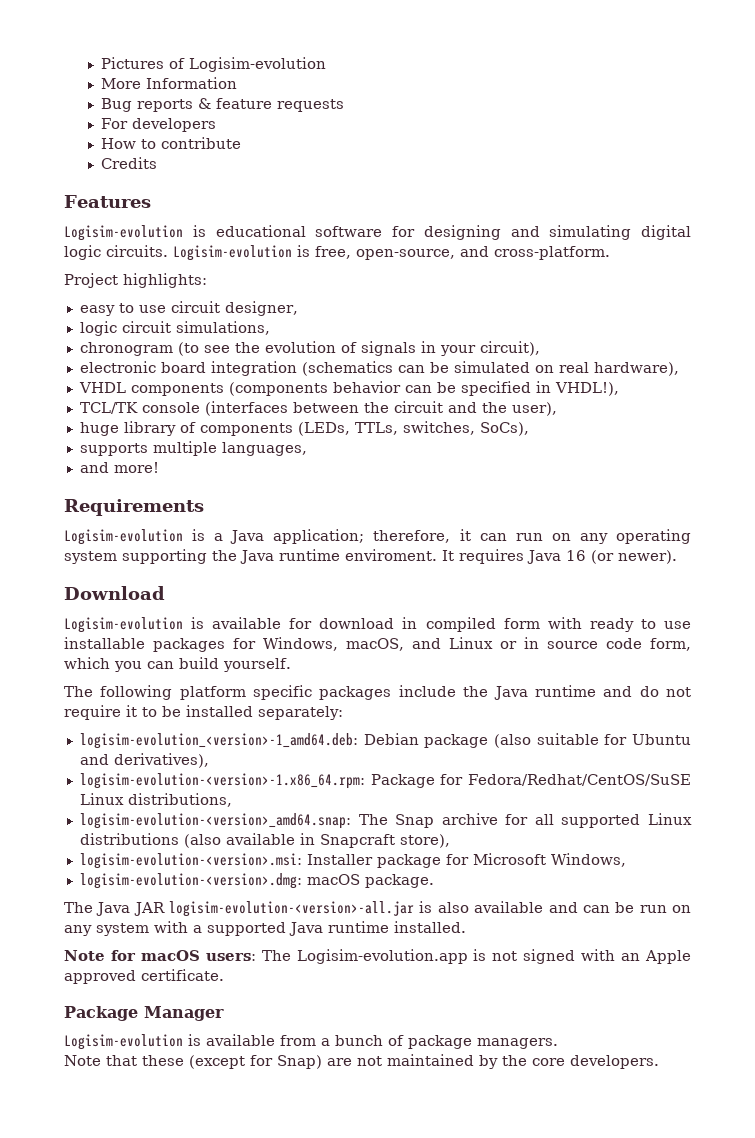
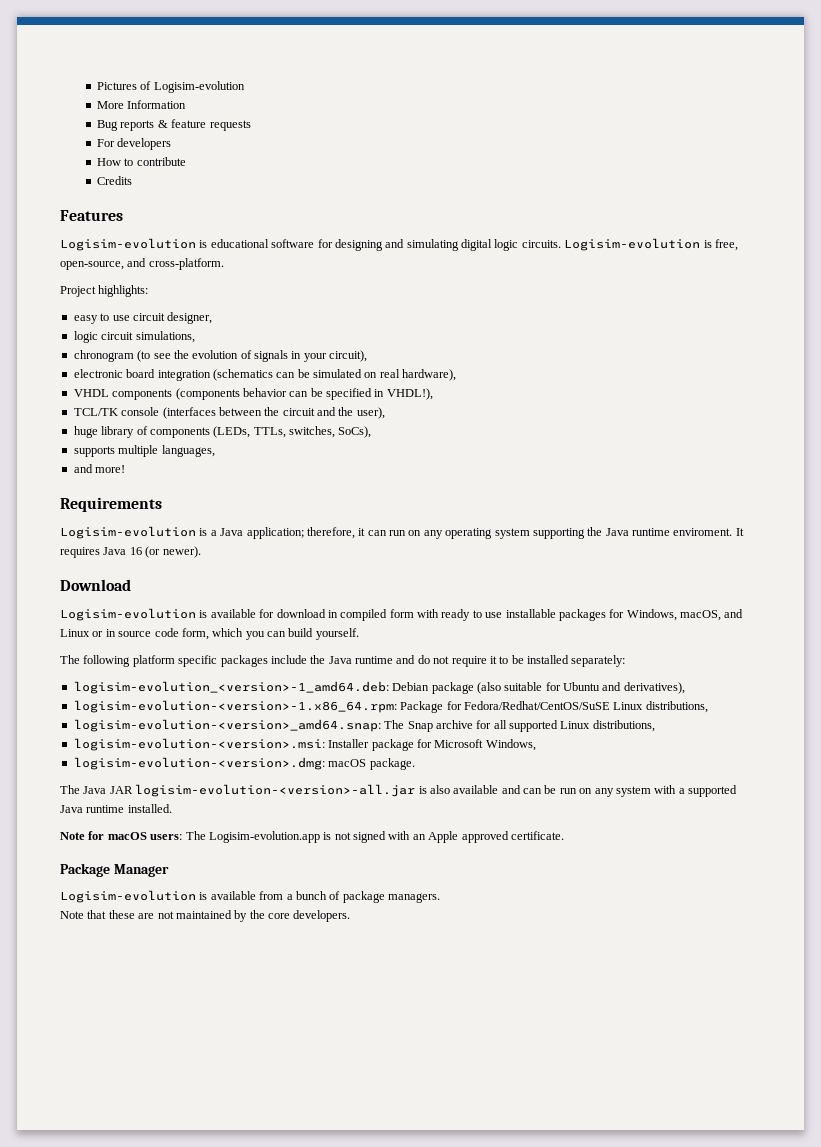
[79,833,450,848] distributions (also available in Snapcraft store), -> [592,720,655,732] distributions,
[189,1055,322,1069] (except for Snap) -> (135, 914) none

